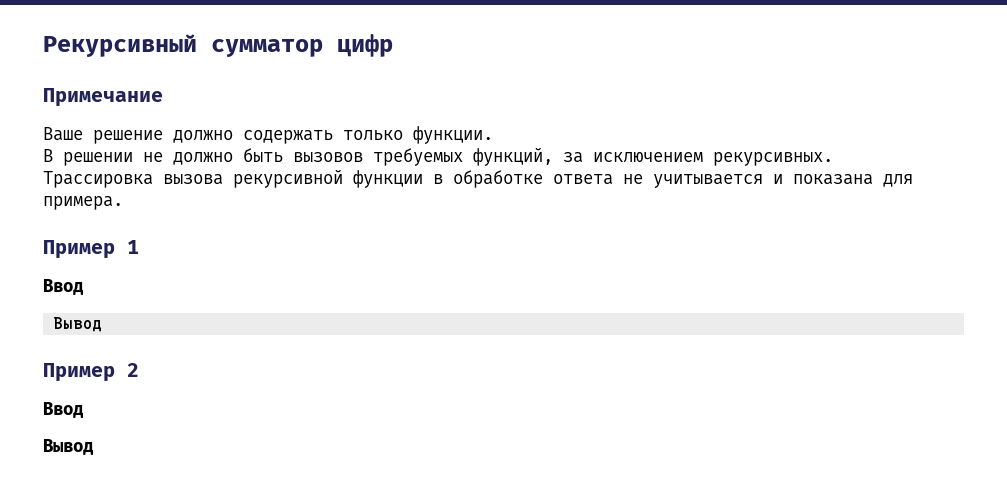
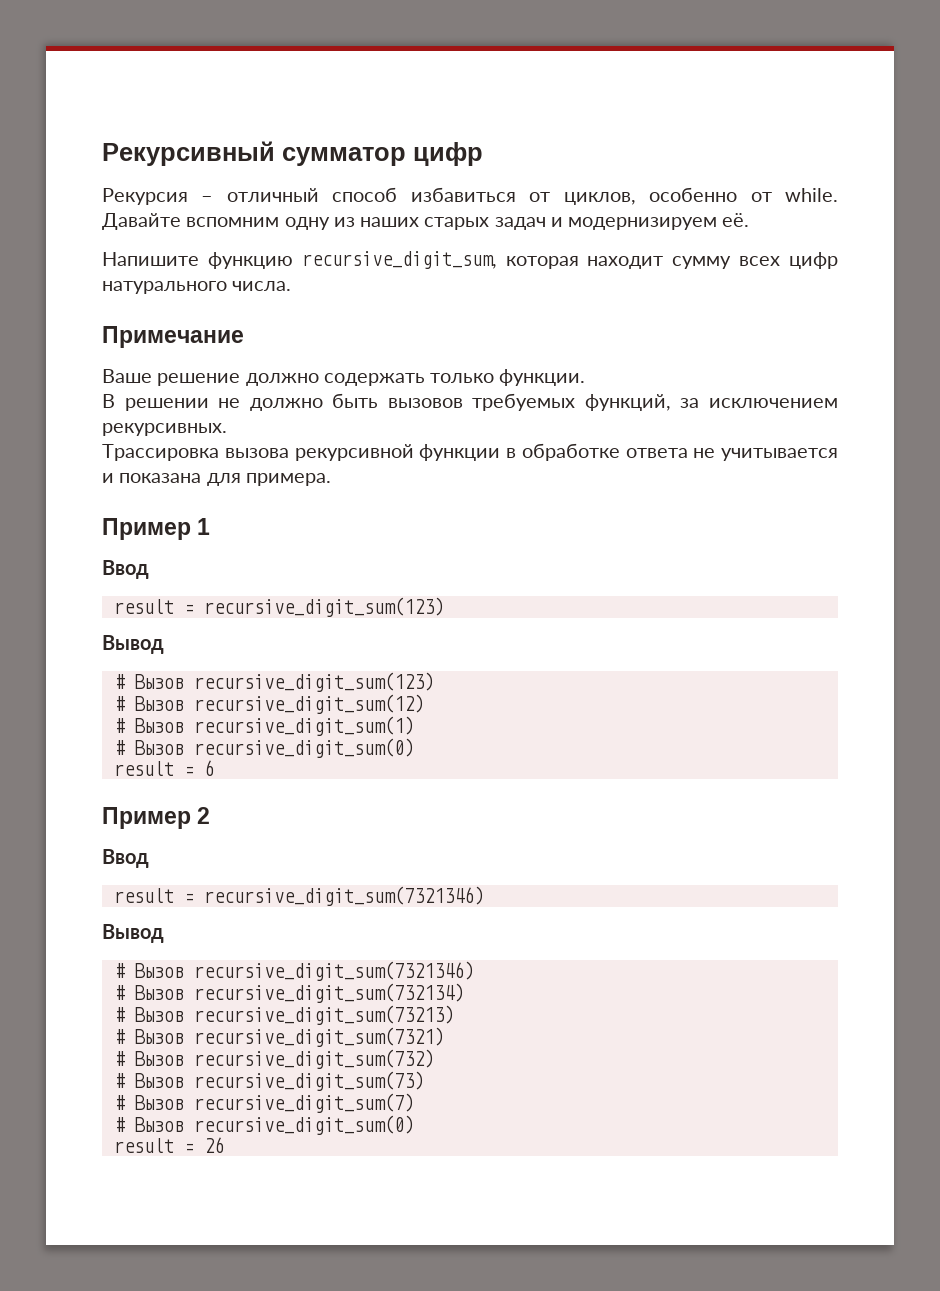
(393, 45) none -> [102,187,839,205] [102,213,750,230] [102,251,838,269] [102,281,292,294] // Рекурсия – отличный способ избавиться от циклов, особенно от while. Давайте вспомним одну из наших старых задач и модернизируем её. // Напишите функцию recursive_digit_sum, которая находит сумму всех цифр натурального числа.
[53,317,103,332] [43,363,139,382] [43,402,83,418] [43,439,93,455] Вывод // Пример 2 // Ввод // Вывод -> [113,597,444,617] [102,635,164,654] [113,672,434,692] [113,694,424,714] [113,716,414,736] [113,738,414,758] [113,760,214,776] [102,807,211,829] [102,849,149,868] [113,886,484,906] [102,924,164,943] [113,961,474,981] [113,983,464,1003] [113,1005,454,1025] [113,1027,444,1047] [113,1049,434,1069] [113,1071,424,1091] [113,1093,414,1113] [113,1115,414,1135] [113,1137,224,1153] result = recursive_digit_sum(123) // Вывод // # Вызов recursive_digit_sum(123) // # Вызов recursive_digit_sum(12) // # Вызов recursive_digit_sum(1) // # Вызов recursive_digit_sum(0) // result = 6 // Пример 2 // Ввод // result = recursive_digit_sum(7321346) // Вывод // # Вызов recursive_digit_sum(7321346) // # Вызов recursive_digit_sum(732134) // # Вызов recursive_digit_sum(73213) // # Вызов recursive_digit_sum(7321) // # Вызов recursive_digit_sum(732) // # Вызов recursive_digit_sum(73) // # Вызов recursive_digit_sum(7) // # Вызов recursive_digit_sum(0) // result = 26

